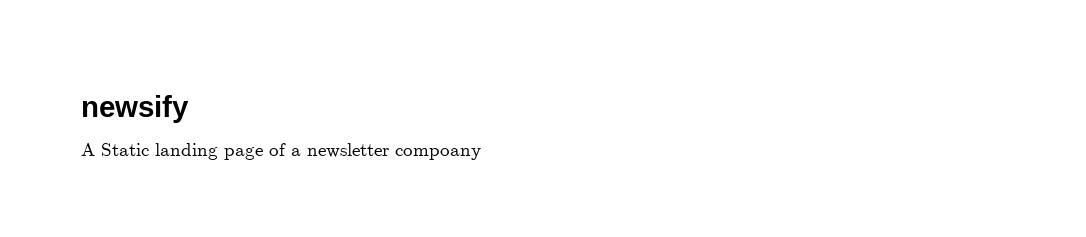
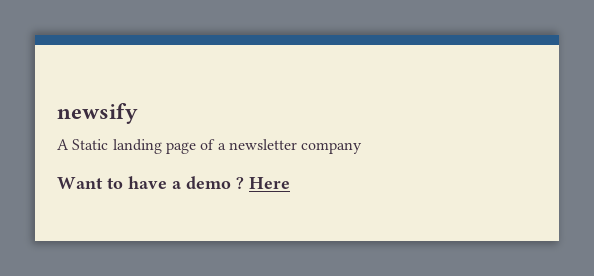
[395,148,481,160] compoany -> [301,142,363,154] [57,176,290,189] company // Want to have a demo ? Here

